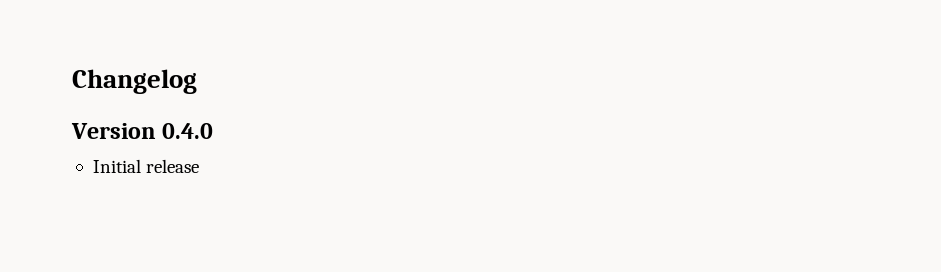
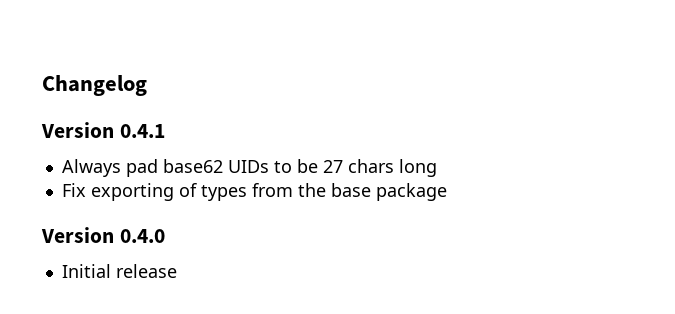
(197, 81) none -> [41,122,165,138] [61,159,437,177] [61,183,447,201] // Version 0.4.1 // Always pad base62 UIDs to be 27 chars long // Fix exporting of types from the base package

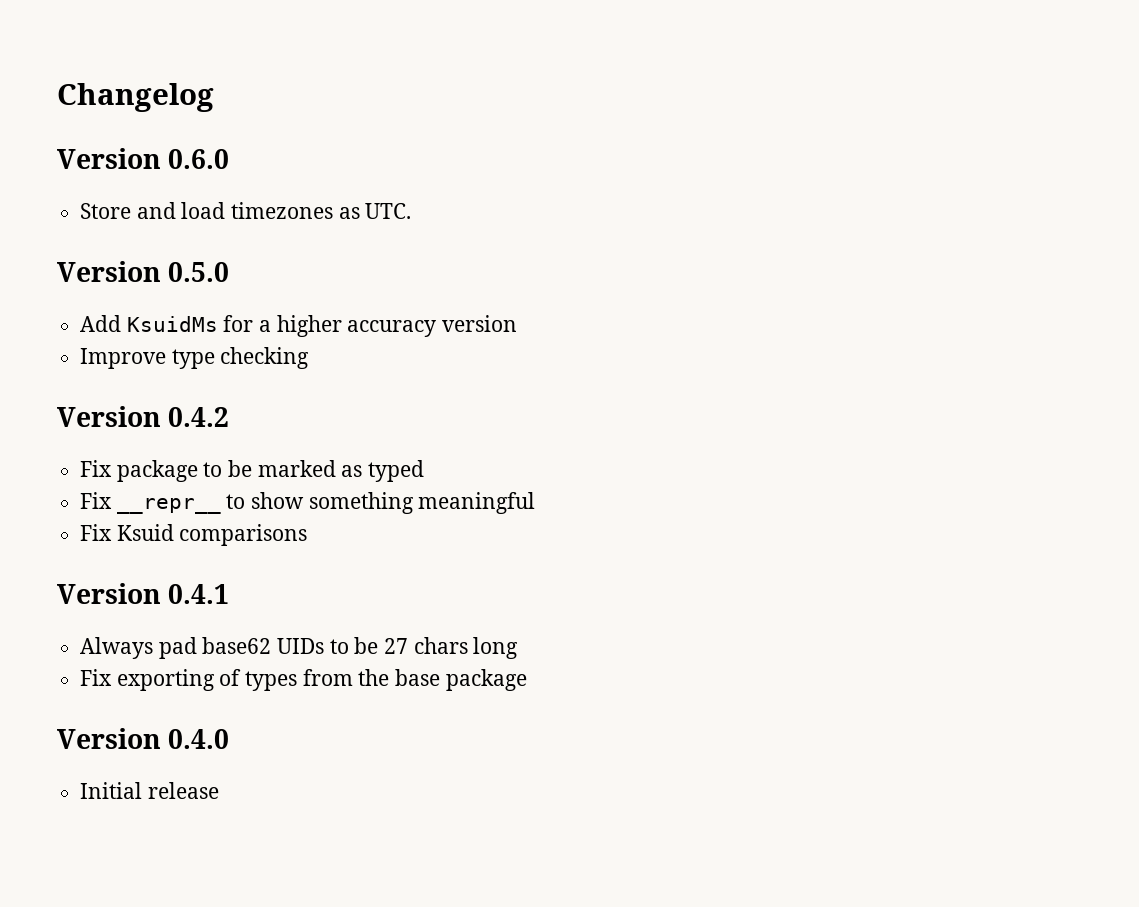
(147, 85) none -> [57,148,230,169] [80,202,412,219] [57,261,230,282] [80,315,518,337] [80,347,310,369] [57,406,230,427] [80,460,425,482] [80,492,536,514] [80,524,308,546] // Version 0.6.0 // Store and load timezones as UTC. // Version 0.5.0 // Add KsuidMs for a higher accuracy version // Improve type checking // Version 0.4.2 // Fix package to be marked as typed // Fix __repr__ to show something meaningful // Fix Ksuid comparisons

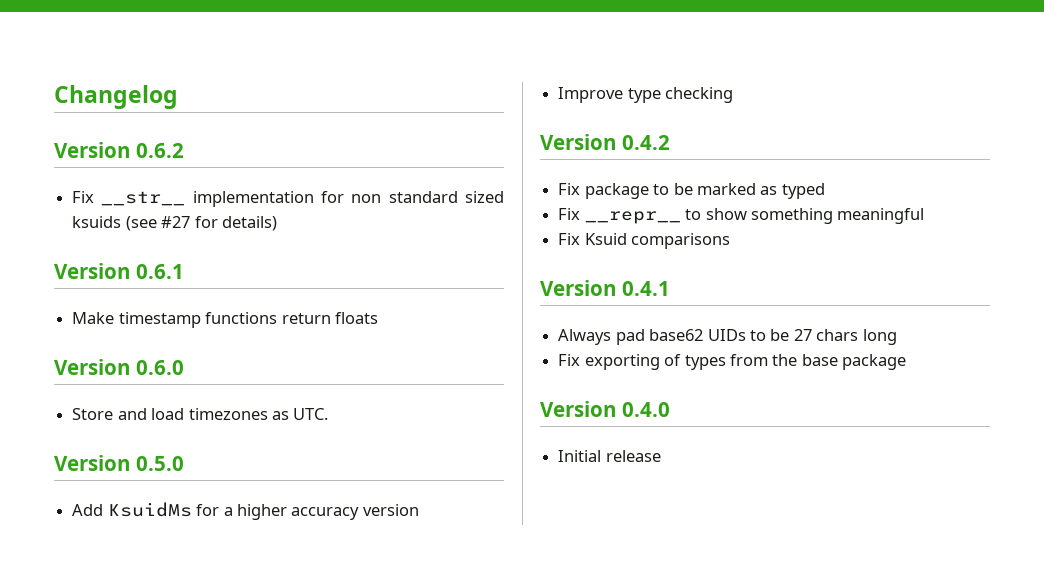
(214, 97) none -> [54,142,184,158] [72,191,504,207] [72,216,277,231] [54,263,184,279] [72,312,378,328] // Version 0.6.2 // Fix __str__ implementation for non standard sized ksuids (see #27 for details) // Version 0.6.1 // Make timestamp functions return floats

